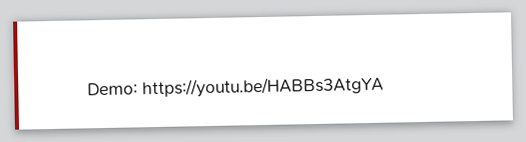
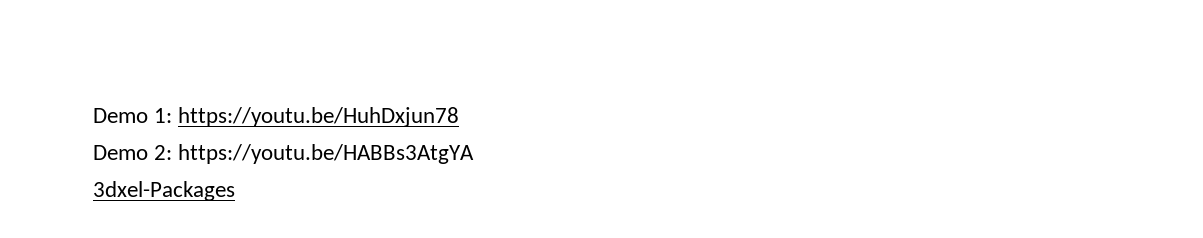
[87,82,138,96] Demo: -> [93,107,460,127] [93,145,173,160] Demo 1: https://youtu.be/HuhDxjun78 // Demo 2:
(384, 87) none -> [93,181,235,201] // 3dxel-Packages

